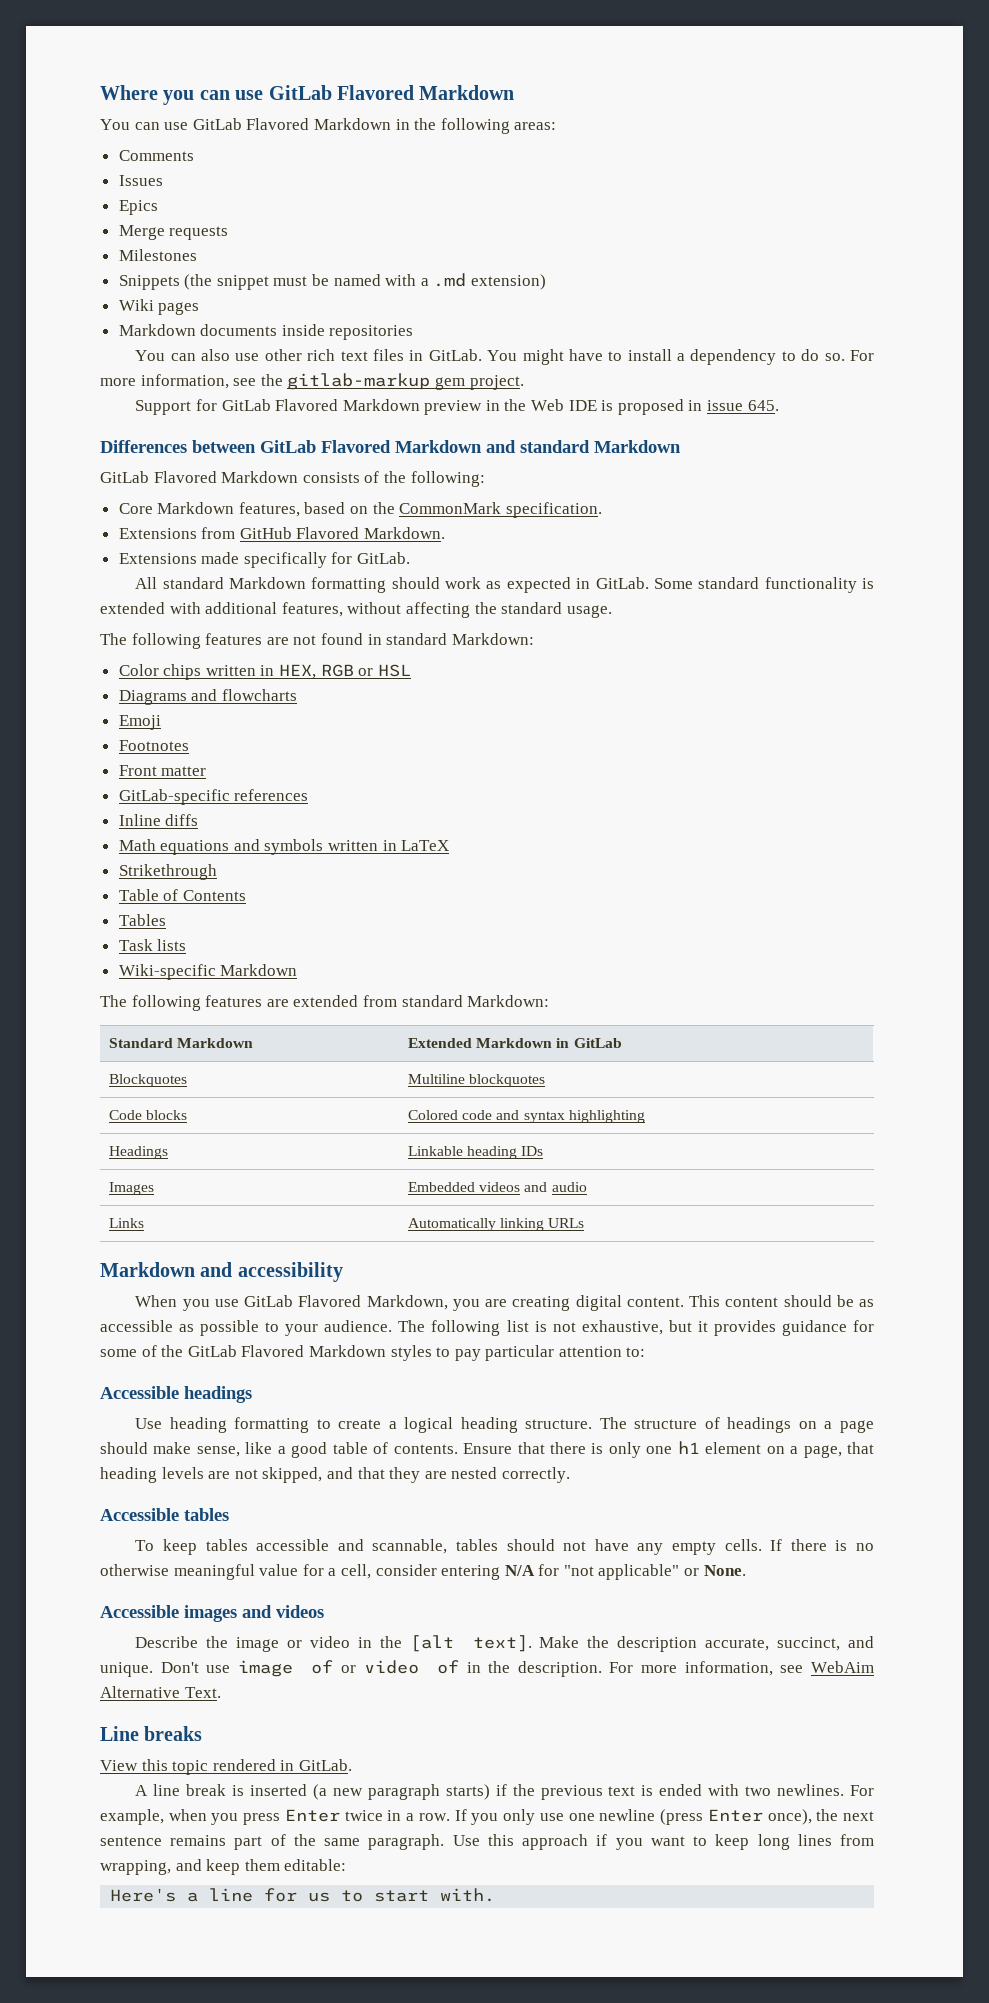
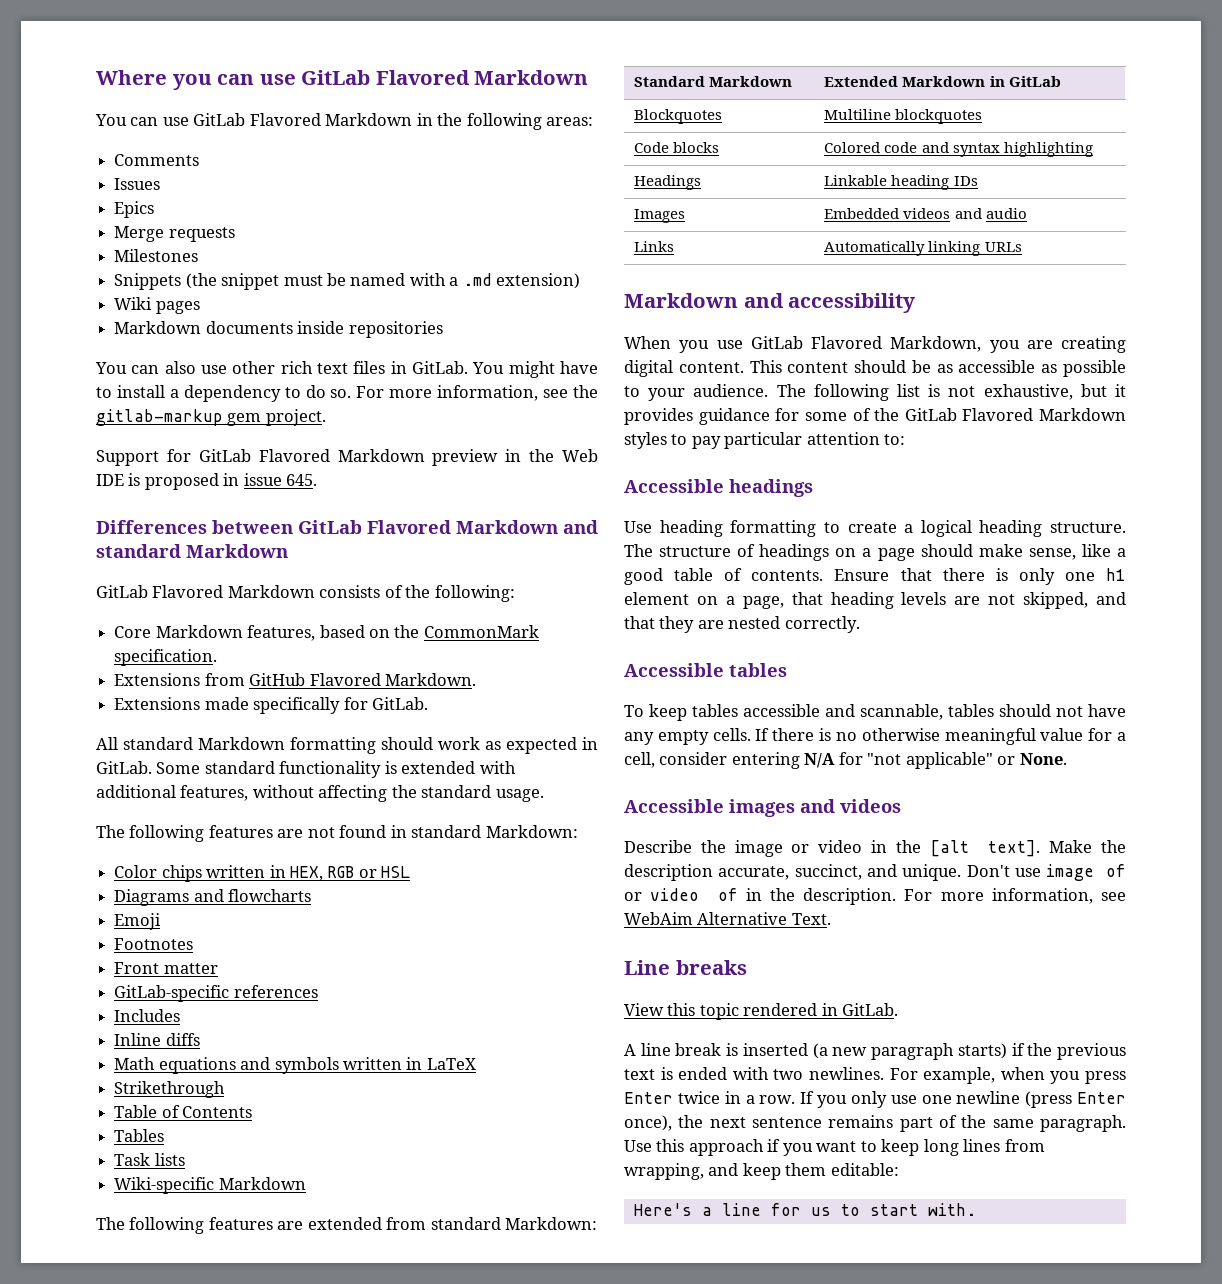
(309, 795) none -> [114,1009,181,1022] // Includes

